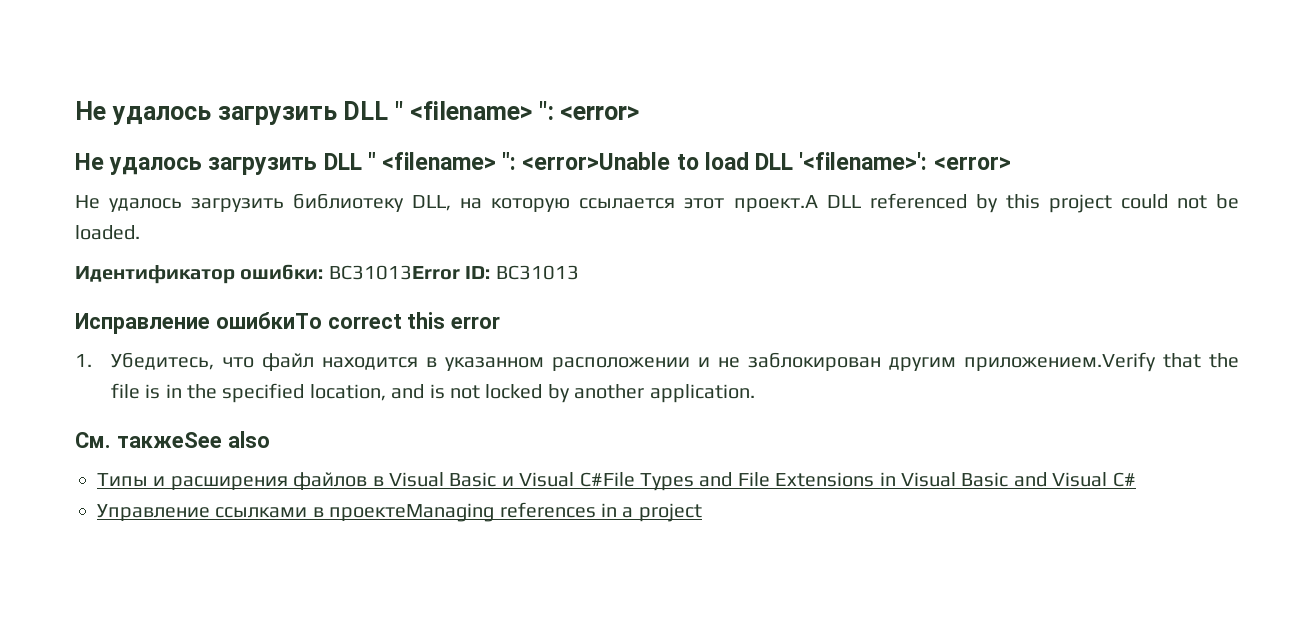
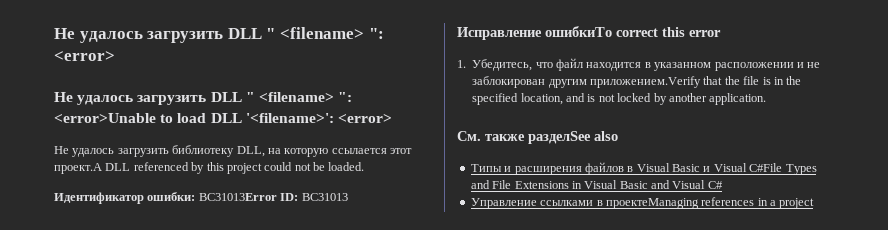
[116,432,222,448] такжеSee -> [485,131,591,144] также разделSee

